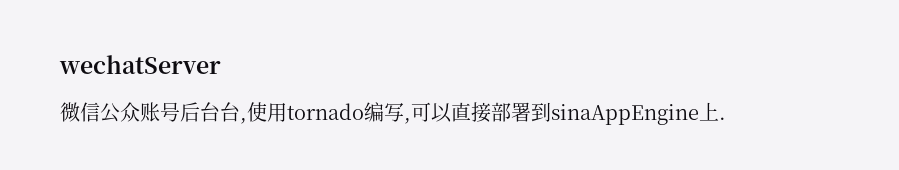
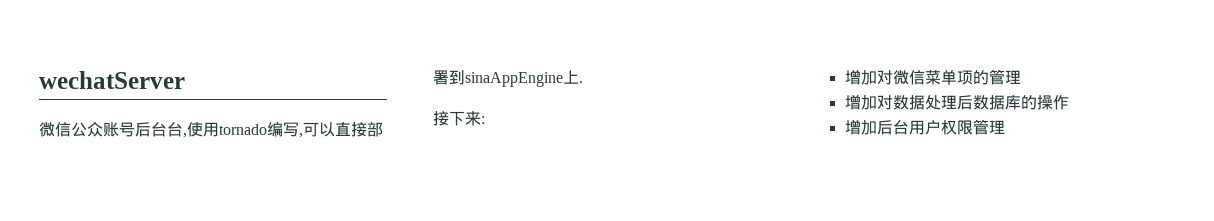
(726, 118) none -> [433,111,485,126] [844,69,1021,85] [844,94,1069,110] [844,119,1005,135] // 接下来: // 增加对微信菜单项的管理 // 增加对数据处理后数据库的操作 // 增加后台用户权限管理

